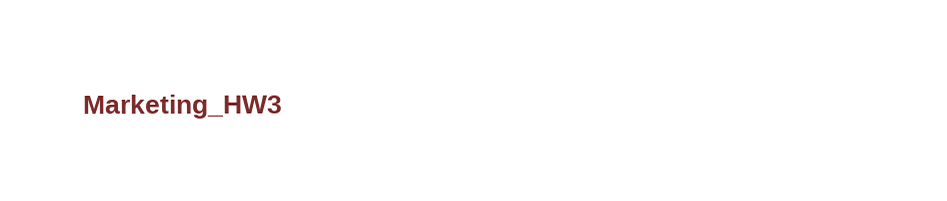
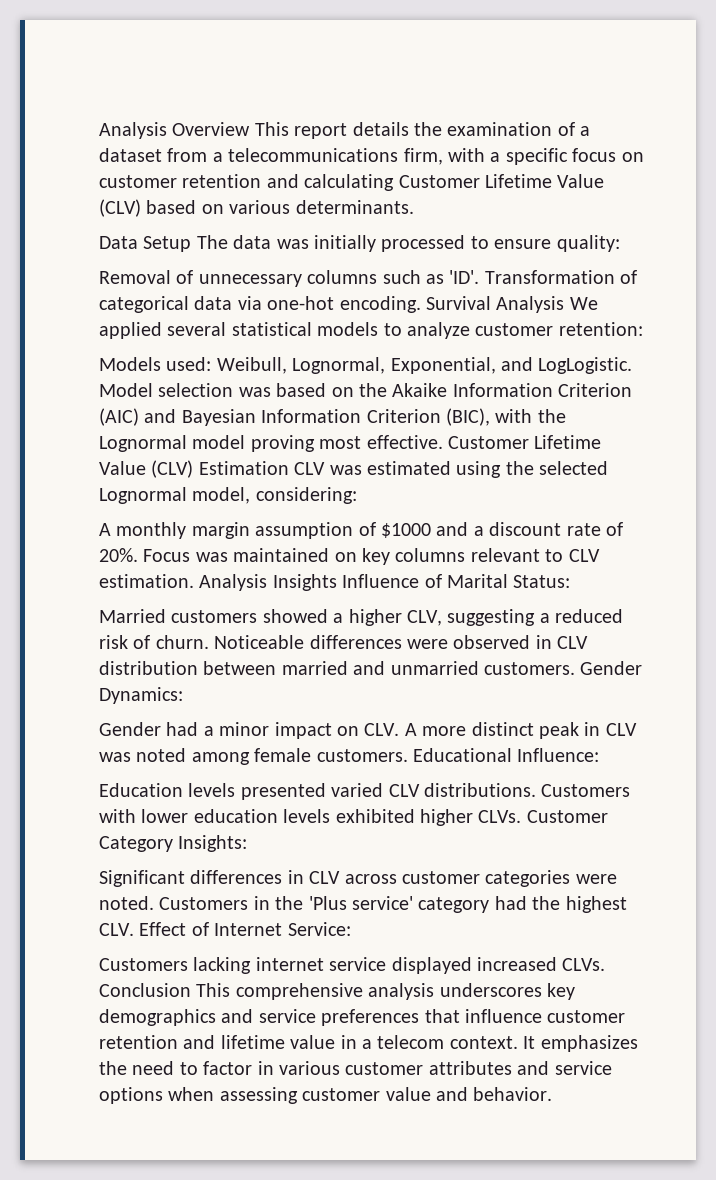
[82,94,283,119] Marketing_HW3 -> [99,122,591,139] [99,148,644,165] [99,174,605,191] [99,199,414,217] [99,235,620,252] [99,270,638,287] [99,296,598,313] [99,322,643,339] [99,357,633,374] [99,383,633,397] [99,408,566,426] [99,435,602,452] [99,460,609,478] [99,487,357,504] [99,522,623,539] [99,548,600,565] [99,574,571,591] [99,609,624,626] [99,635,589,649] [99,661,643,675] [99,687,183,704] [99,722,637,739] [99,748,600,765] [99,783,631,800] [99,809,608,826] [99,835,248,852] [99,870,617,887] [99,896,627,913] [99,922,351,936] [99,957,606,974] [99,983,575,1000] [99,1009,626,1026] [99,1035,638,1052] [99,1061,612,1075] [99,1087,553,1104] Analysis Overview This report details the examination of a dataset from a telecommunications firm, with a specific focus on customer retention and calculating Customer Lifetime Value (CLV) based on various determinants. // Data Setup The data was initially processed to ensure quality: // Removal of unnecessary columns such as 'ID'. Transformation of categorical data via one-hot encoding. Survival Analysis We applied several statistical models to analyze customer retention: // Models used: Weibull, Lognormal, Exponential, and LogLogistic. Model selection was based on the Akaike Information Criterion (AIC) and Bayesian Information Criterion (BIC), with the Lognormal model proving most effective. Customer Lifetime Value (CLV) Estimation CLV was estimated using the selected Lognormal model, considering: // A monthly margin assumption of $1000 and a discount rate of 20%. Focus was maintained on key columns relevant to CLV estimation. Analysis Insights Influence of Marital Status: // Married customers showed a higher CLV, suggesting a reduced risk of churn. Noticeable differences were observed in CLV distribution between married and unmarried customers. Gender Dynamics: // Gender had a minor impact on CLV. A more distinct peak in CLV was noted among female customers. Educational Influence: // Education levels presented varied CLV distributions. Customers with lower education levels exhibited higher CLVs. Customer Category Insights: // Significant differences in CLV across customer categories were noted. Customers in the 'Plus service' category had the highest CLV. Effect of Internet Service: // Customers lacking internet service displayed increased CLVs. Conclusion This comprehensive analysis underscores key demographics and service preferences that influence customer retention and lifetime value in a telecom context. It emphasizes the need to factor in various customer attributes and service options when assessing customer value and behavior.

